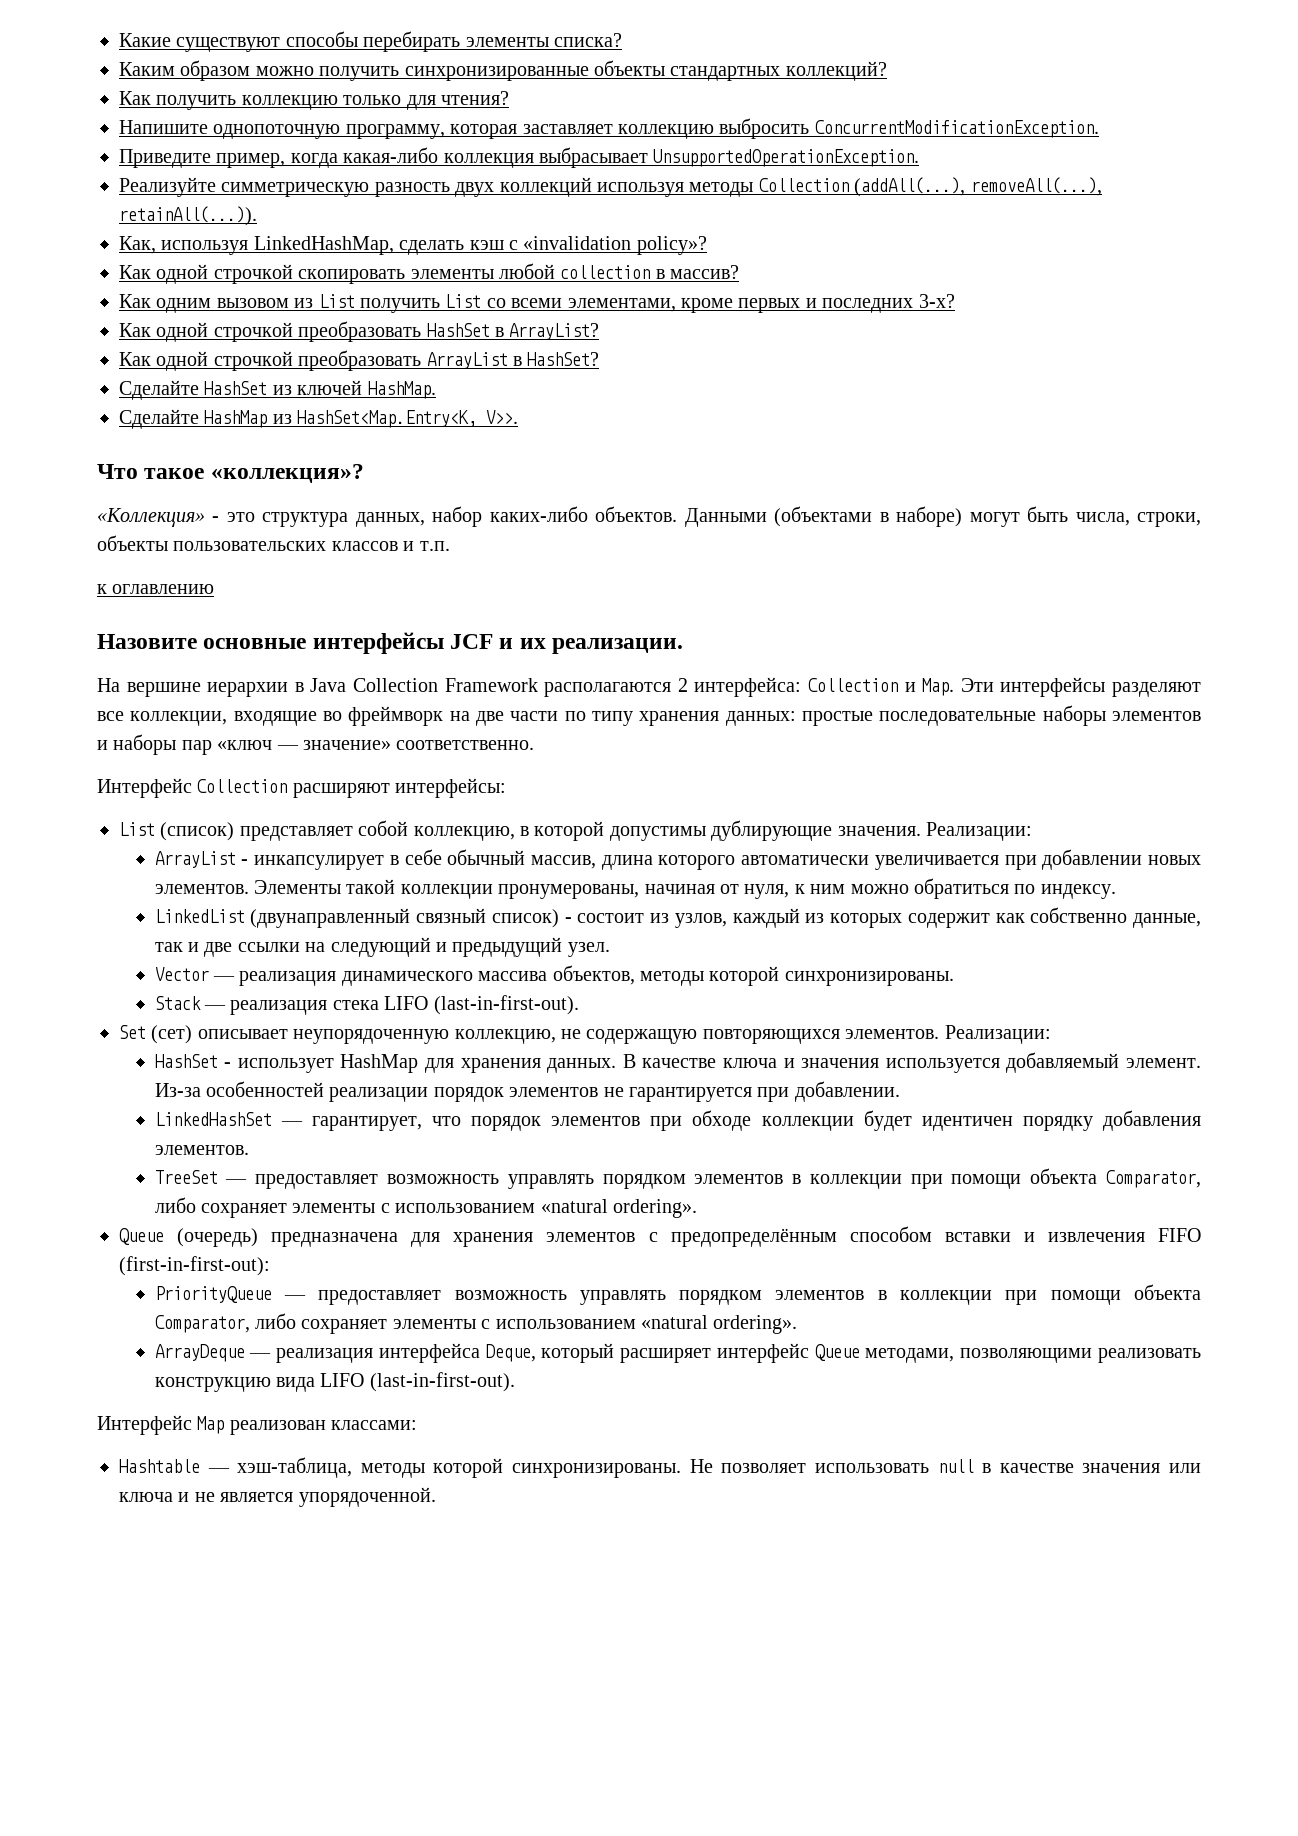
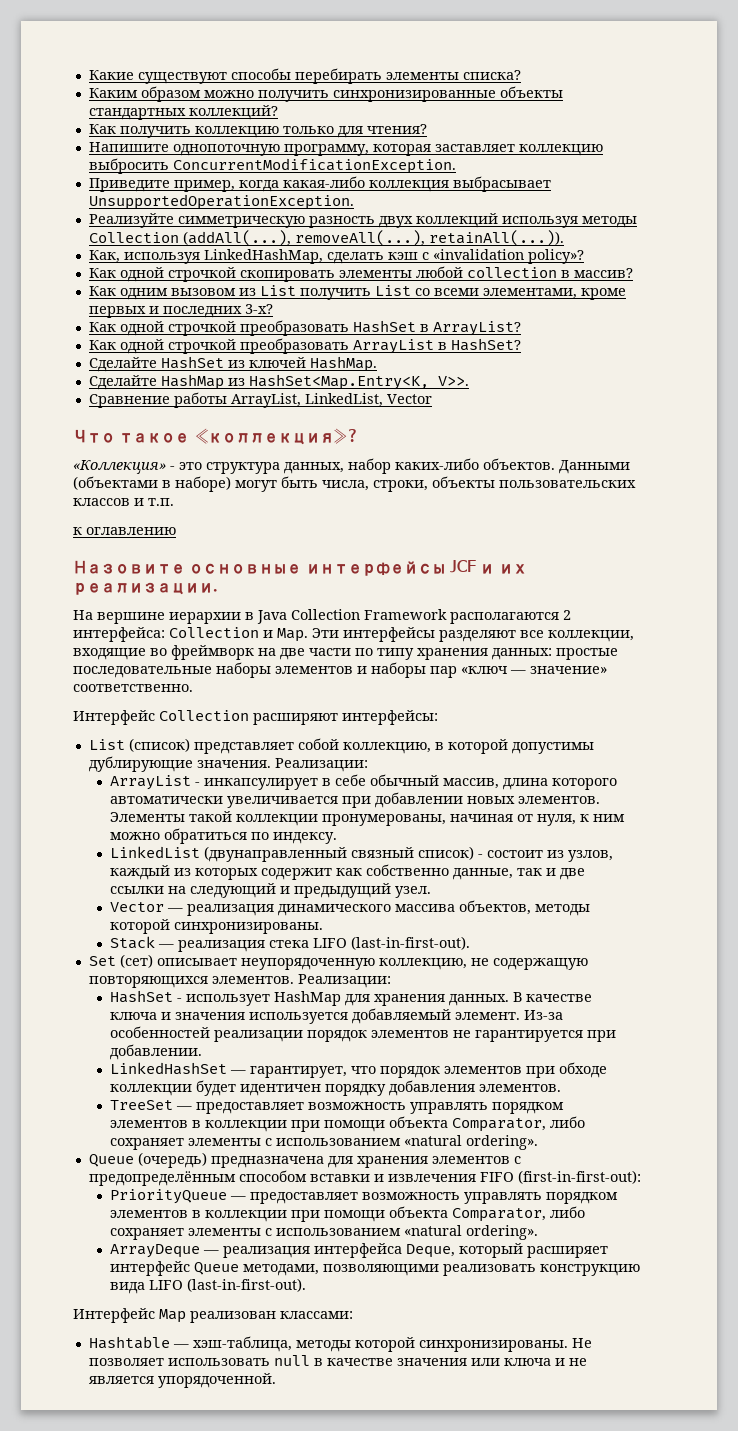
(519, 417) none -> [88,392,432,408] // Сравнение работы ArrayList, LinkedList, Vector

